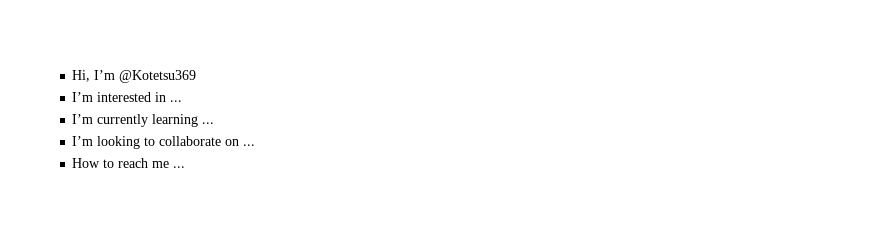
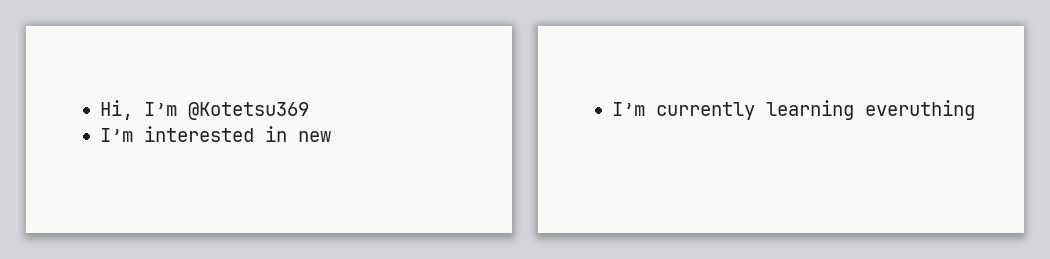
[170,100,183,102] ... -> [297,131,331,142] new
[202,122,215,124] [72,136,256,149] [72,158,186,168] ... // I’m looking to collaborate on ... // How to reach me ... -> [864,100,975,120] everuthing

